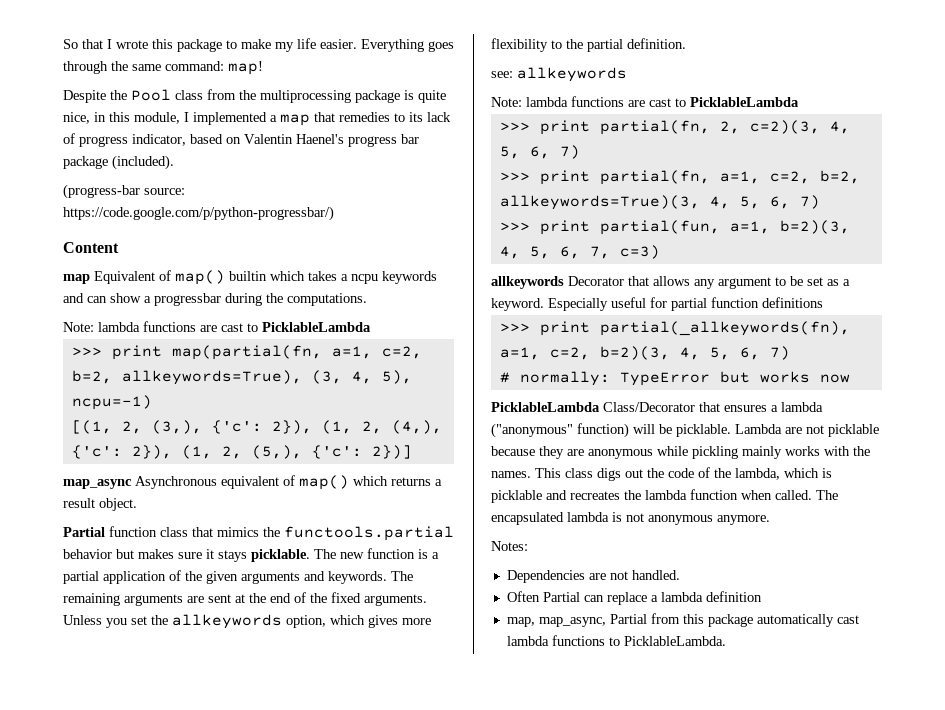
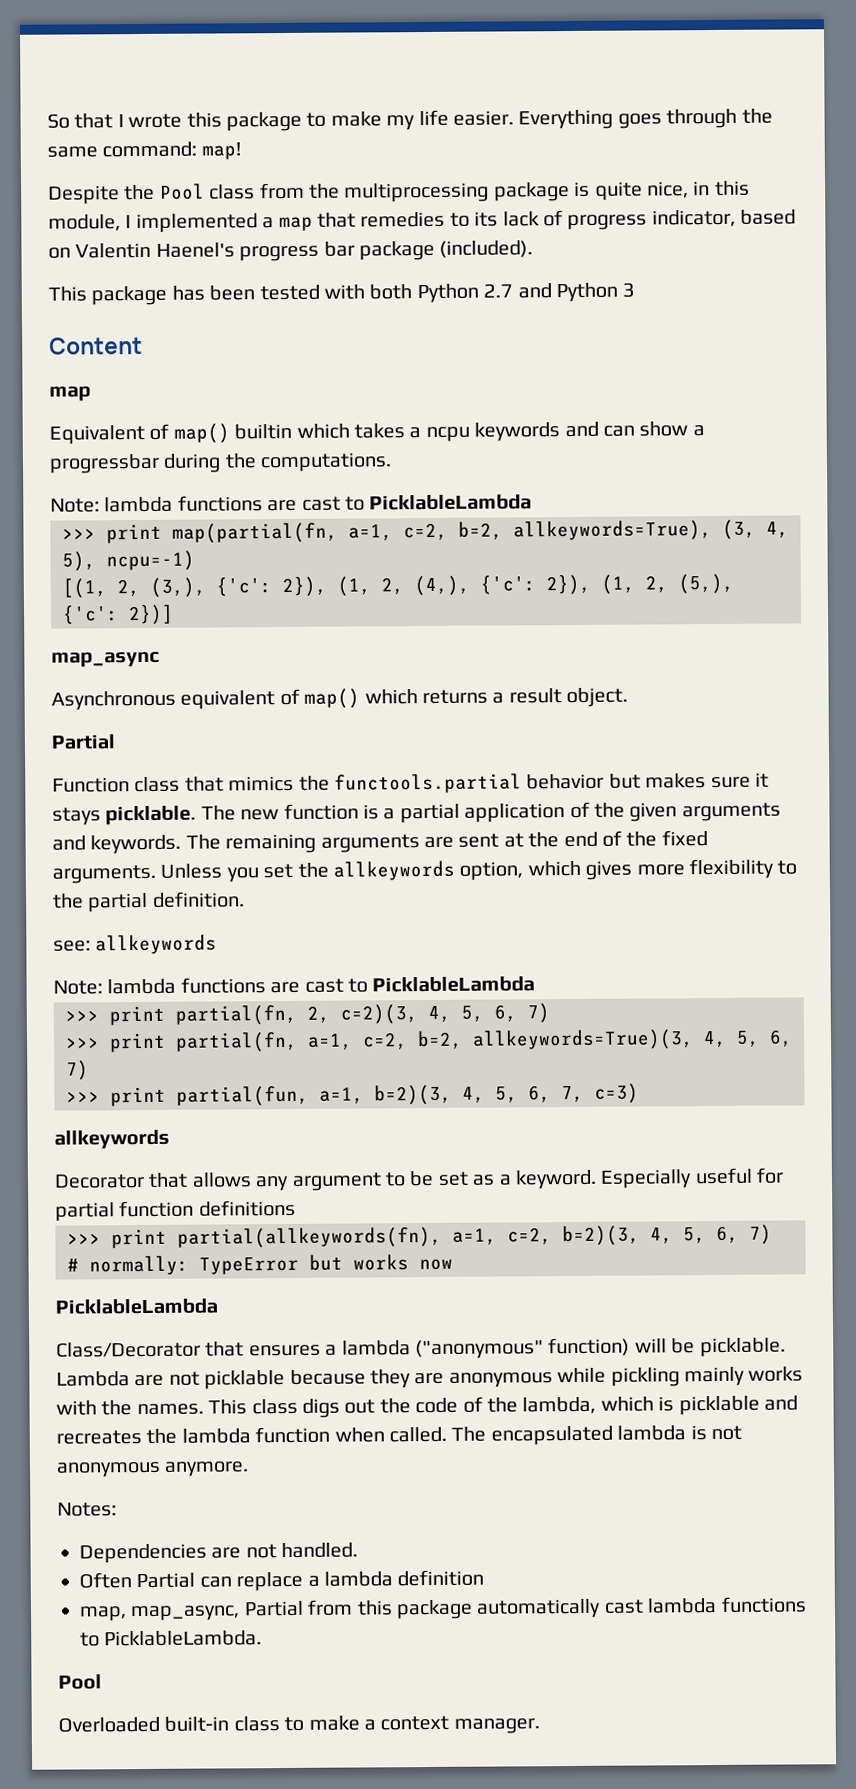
[63,184,185,199] [63,206,334,221] (progress-bar source: https://code.google.com/p/python-progressbar/) -> [48,282,636,306] This package has been tested with both Python 2.7 and Python 3
(90, 279) none -> (91, 394) //
(132, 484) none -> (160, 659) //
[109,526,157,537] function -> [52,777,130,793] // Function
(564, 282) none -> (170, 1139) //
[599,321,850,336] partial(_allkeywords(fn), -> [177,1226,442,1249] partial(allkeywords(fn),
(600, 407) none -> (218, 1306) //
(726, 641) none -> [58,1674,102,1690] [58,1715,540,1734] // Pool // Overloaded built-in class to make a context manager.

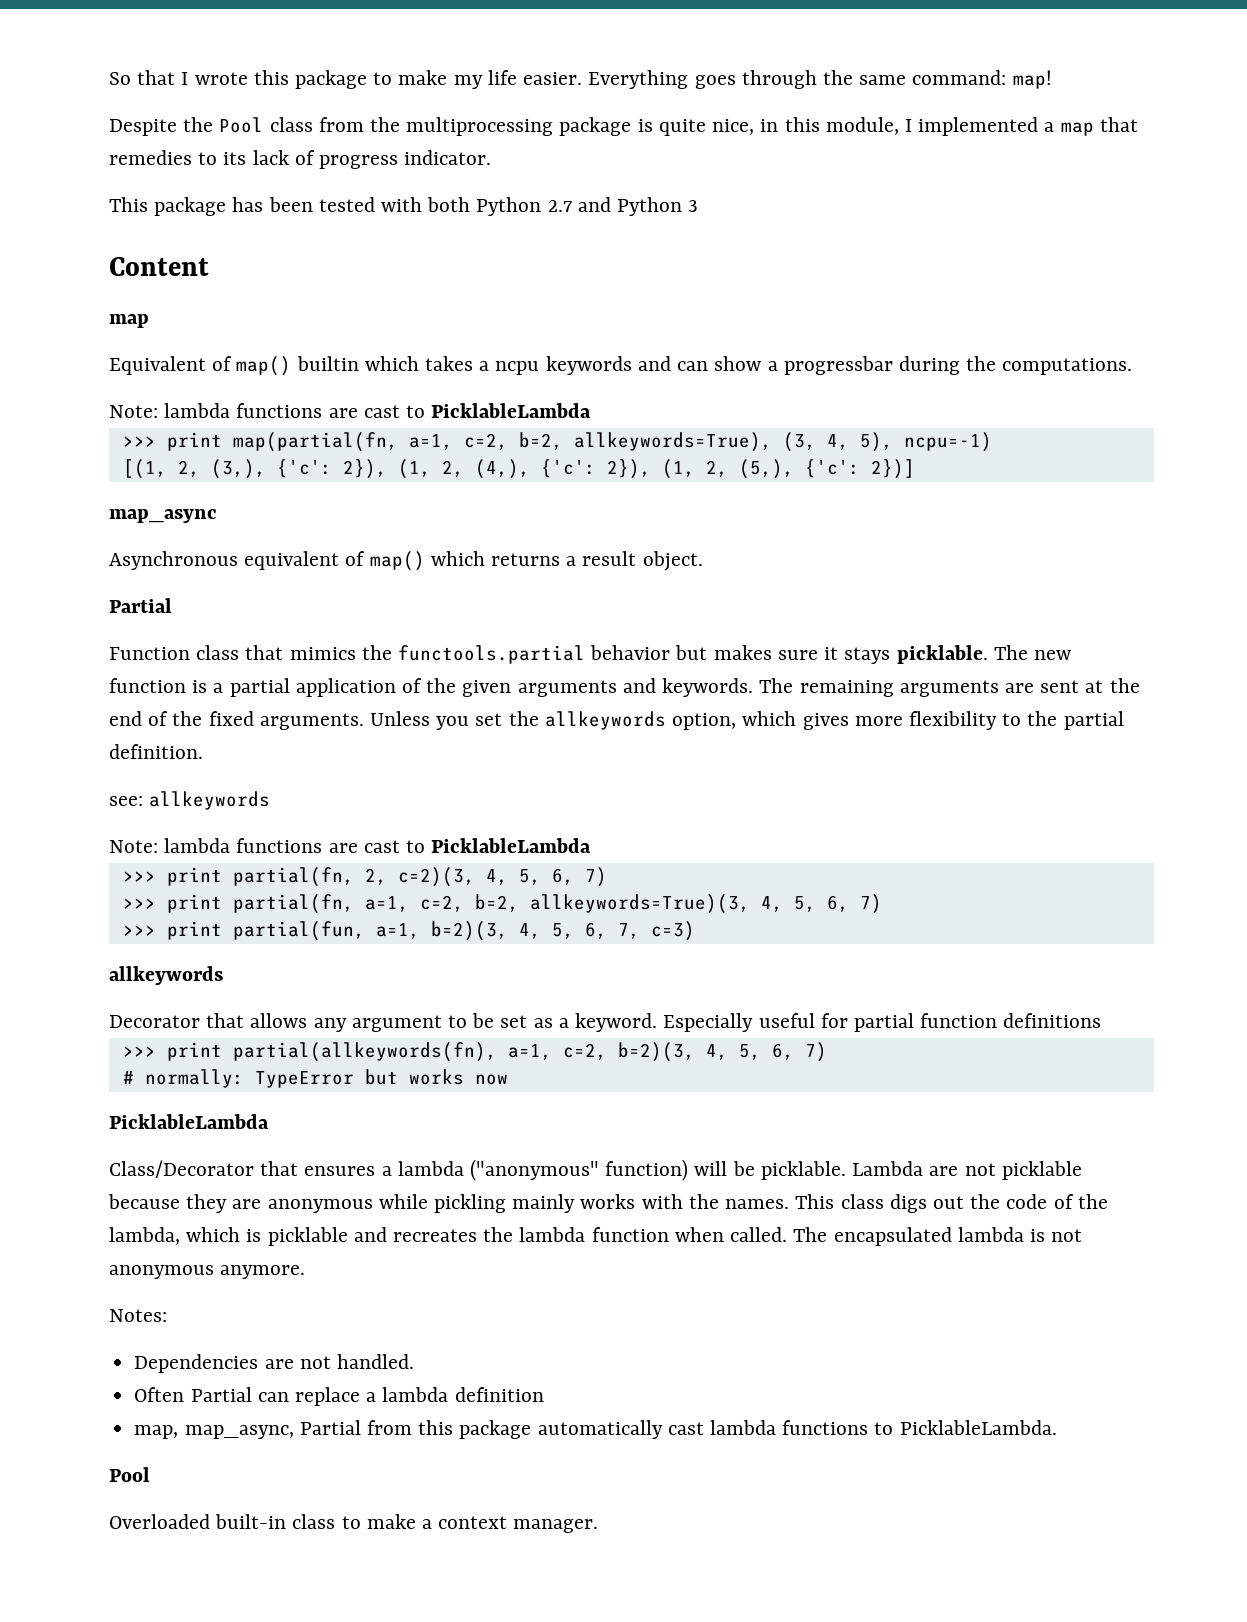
[651,209,797,228] [48,240,534,262] indicator, based on Valentin Haenel's progress bar package (included). -> [404,150,492,165] indicator.

